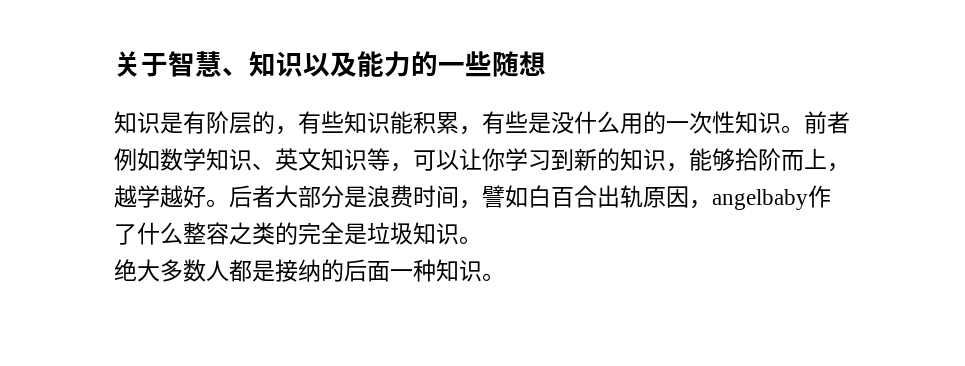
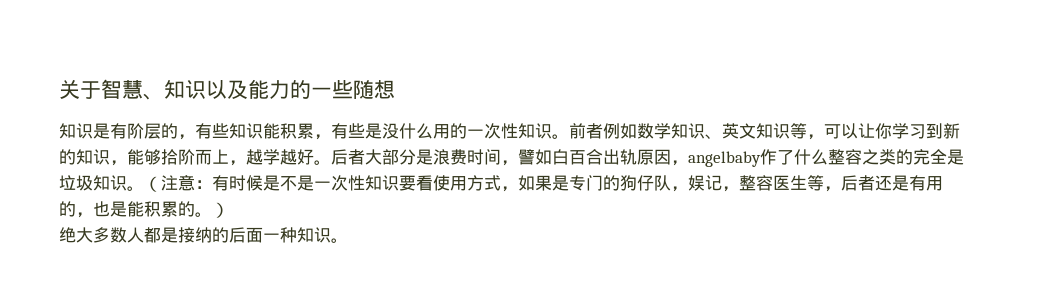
(482, 240) none -> [144,175,943,192] [59,201,229,218] （注意：有时候是不是一次性知识要看使用方式，如果是专门的狗仔队，娱记，整容医生等，后者还是有用的，也是能积累的。）

